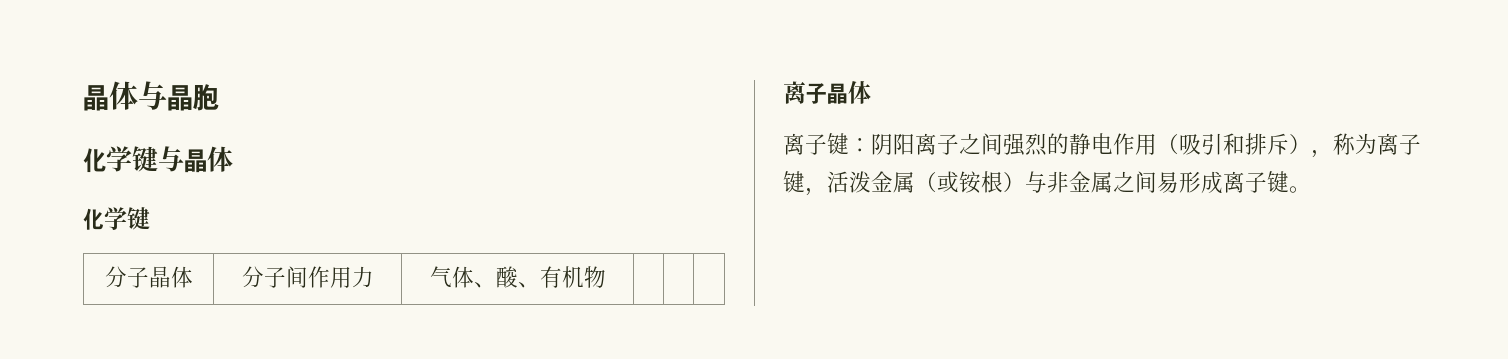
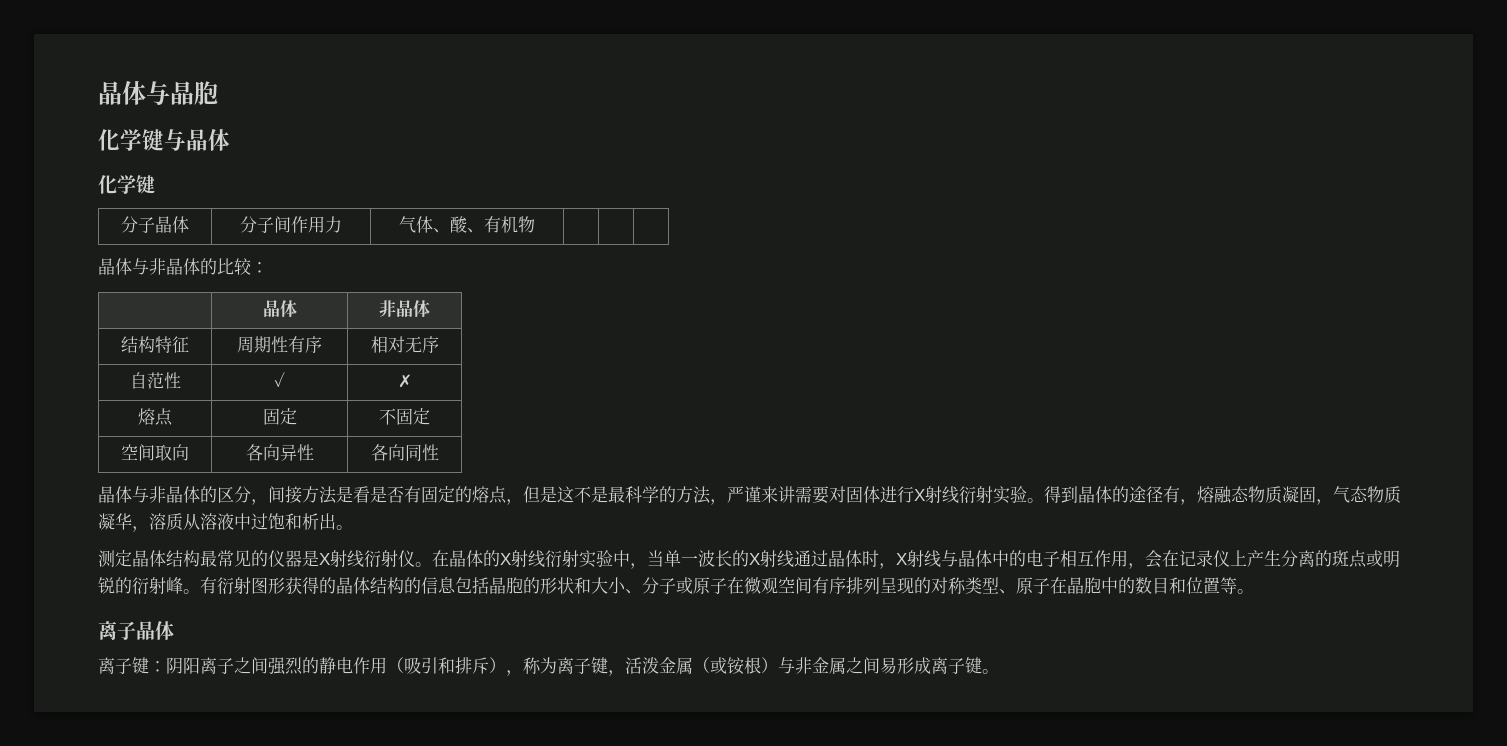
(606, 277) none -> [98,258,268,275] [262,300,297,318] [379,300,431,318] [121,336,189,354] [237,336,322,353] [370,336,439,353] [129,372,181,389] [274,372,285,387] [397,374,412,388] [138,408,173,426] [262,408,297,425] [379,408,431,425] [121,444,189,461] [245,444,314,461] [370,444,439,461] [98,486,1401,505] [98,513,353,532] [98,550,1400,569] [98,577,1254,594] // 晶体与非晶体的比较： // | 晶体 | 非晶体 // 结构特征 | 周期性有序 | 相对无序 // 自范性 | ✓ | ✗ // 熔点 | 固定 | 不固定 // 空间取向 | 各向异性 | 各向同性 // 晶体与非晶体的区分，间接方法是看是否有固定的熔点，但是这不是最科学的方法，严谨来讲需要对固体进行X射线衍射实验。得到晶体的途径有，熔融态物质凝固，气态物质凝华，溶质从溶液中过饱和析出。 // 测定晶体结构最常见的仪器是X射线衍射仪。在晶体的X射线衍射实验中，当单一波长的X射线通过晶体时，X射线与晶体中的电子相互作用，会在记录仪上产生分离的斑点或明锐的衍射峰。有衍射图形获得的晶体结构的信息包括晶胞的形状和大小、分子或原子在微观空间有序排列呈现的对称类型、原子在晶胞中的数目和位置等。

